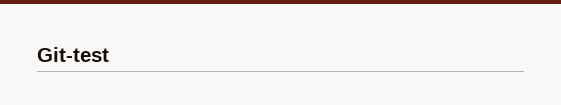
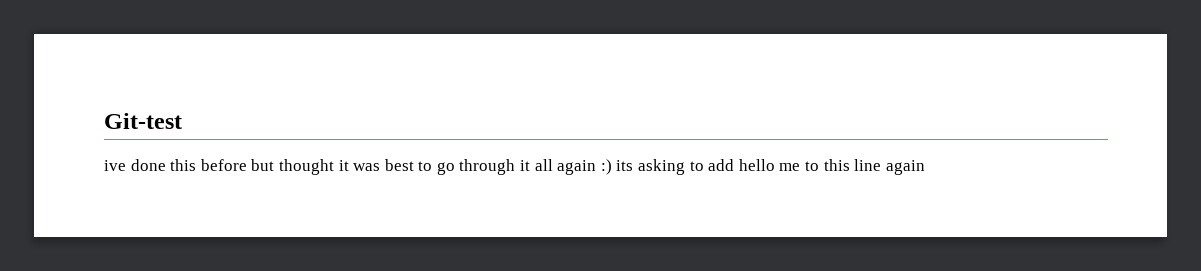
(109, 54) none -> [104,159,925,175] // ive done this before but thought it was best to go through it all again :) its asking to add hello me to this line again

